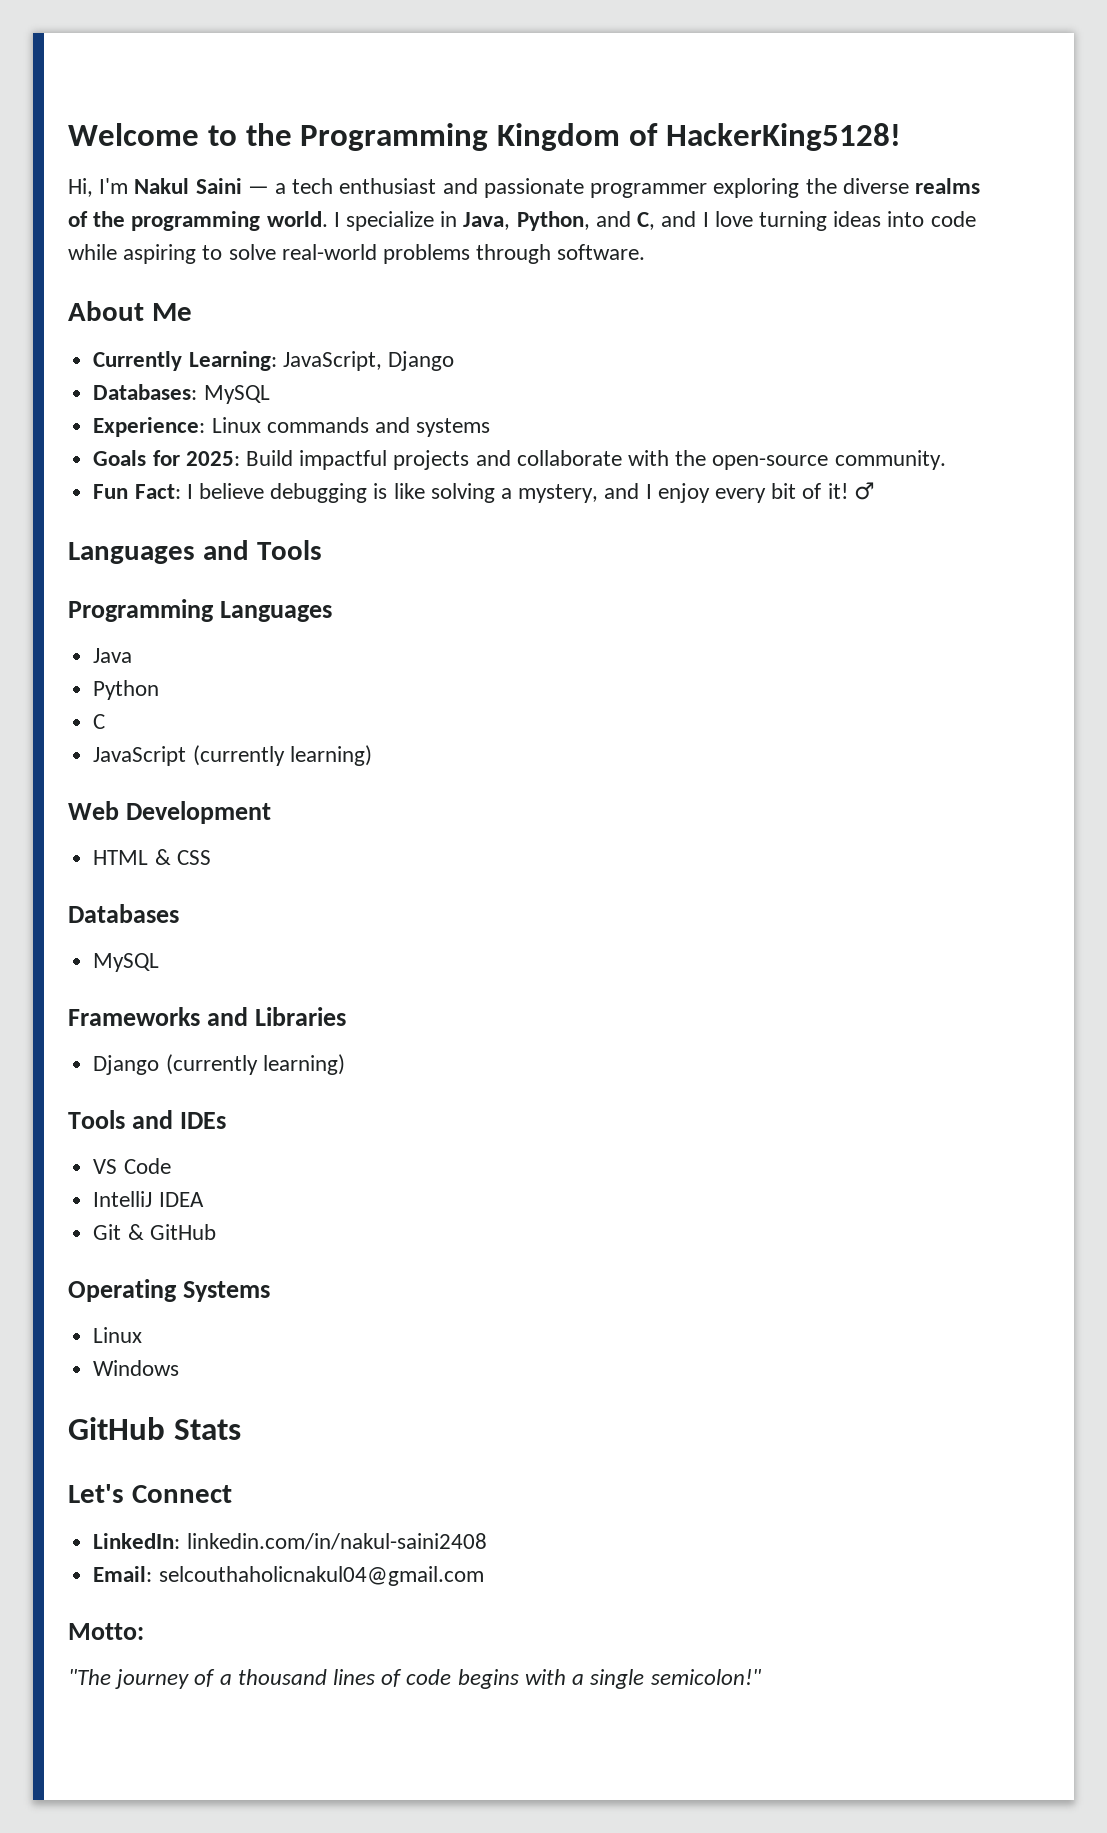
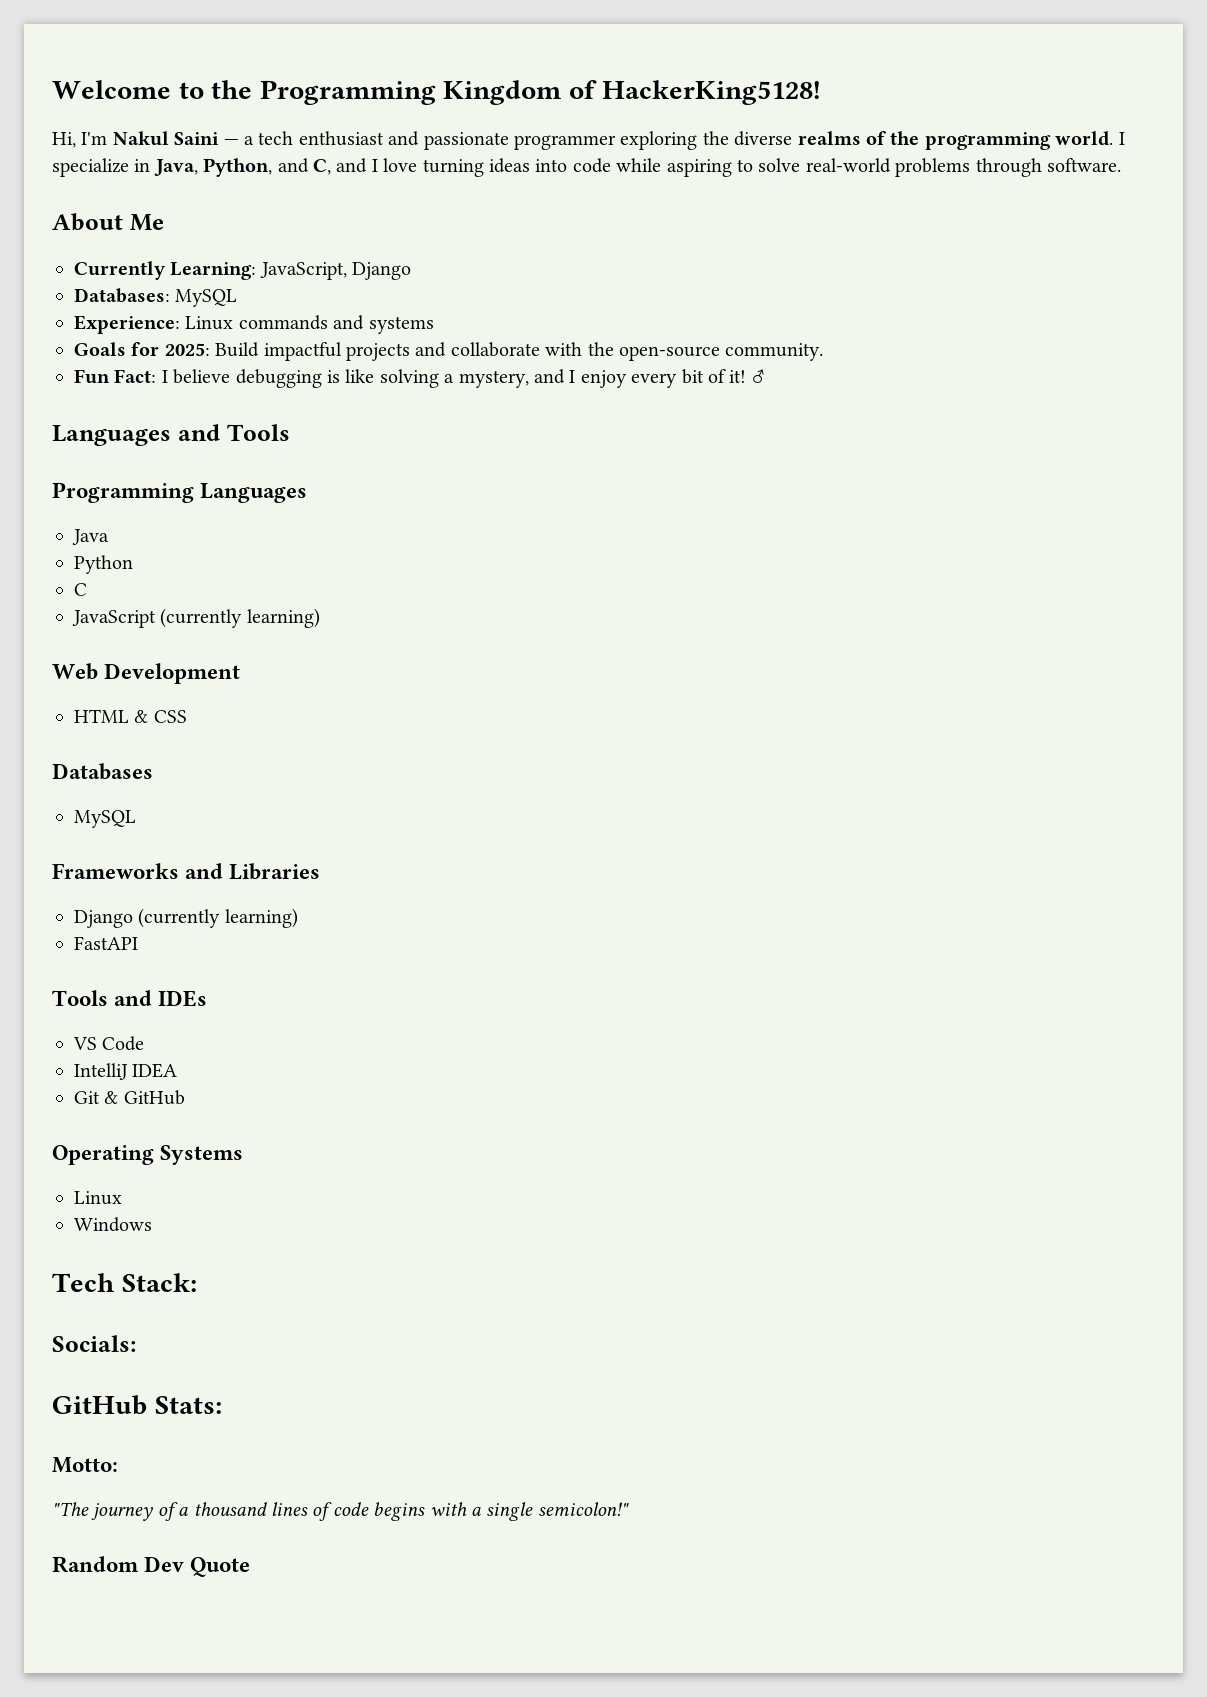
(345, 1064) none -> [74,936,138,950] // FastAPI
[68,1417,241,1440] [68,1484,232,1503] [93,1533,487,1550] [93,1566,484,1586] GitHub Stats // Let's Connect // LinkedIn: linkedin.com/in/nakul-saini2408 // Email: selcouthaholicnakul04@gmail.com -> [52,1273,197,1292] [52,1335,136,1352] [52,1395,222,1415] Tech Stack: // Socials: // GitHub Stats:
(761, 1677) none -> [52,1556,251,1577] // Random Dev Quote

